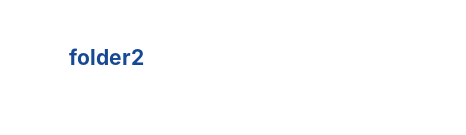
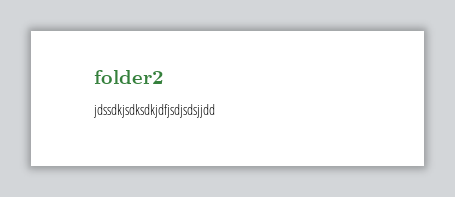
(144, 56) none -> [93,104,215,118] // jdssdkjsdksdkjdfjsdjsdsjjdd

